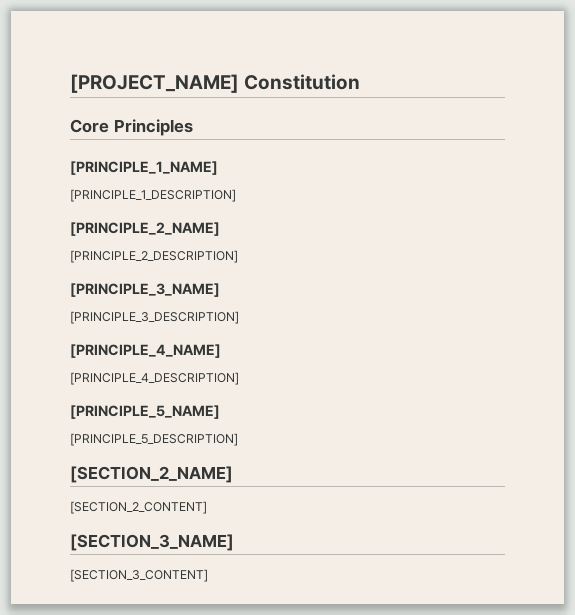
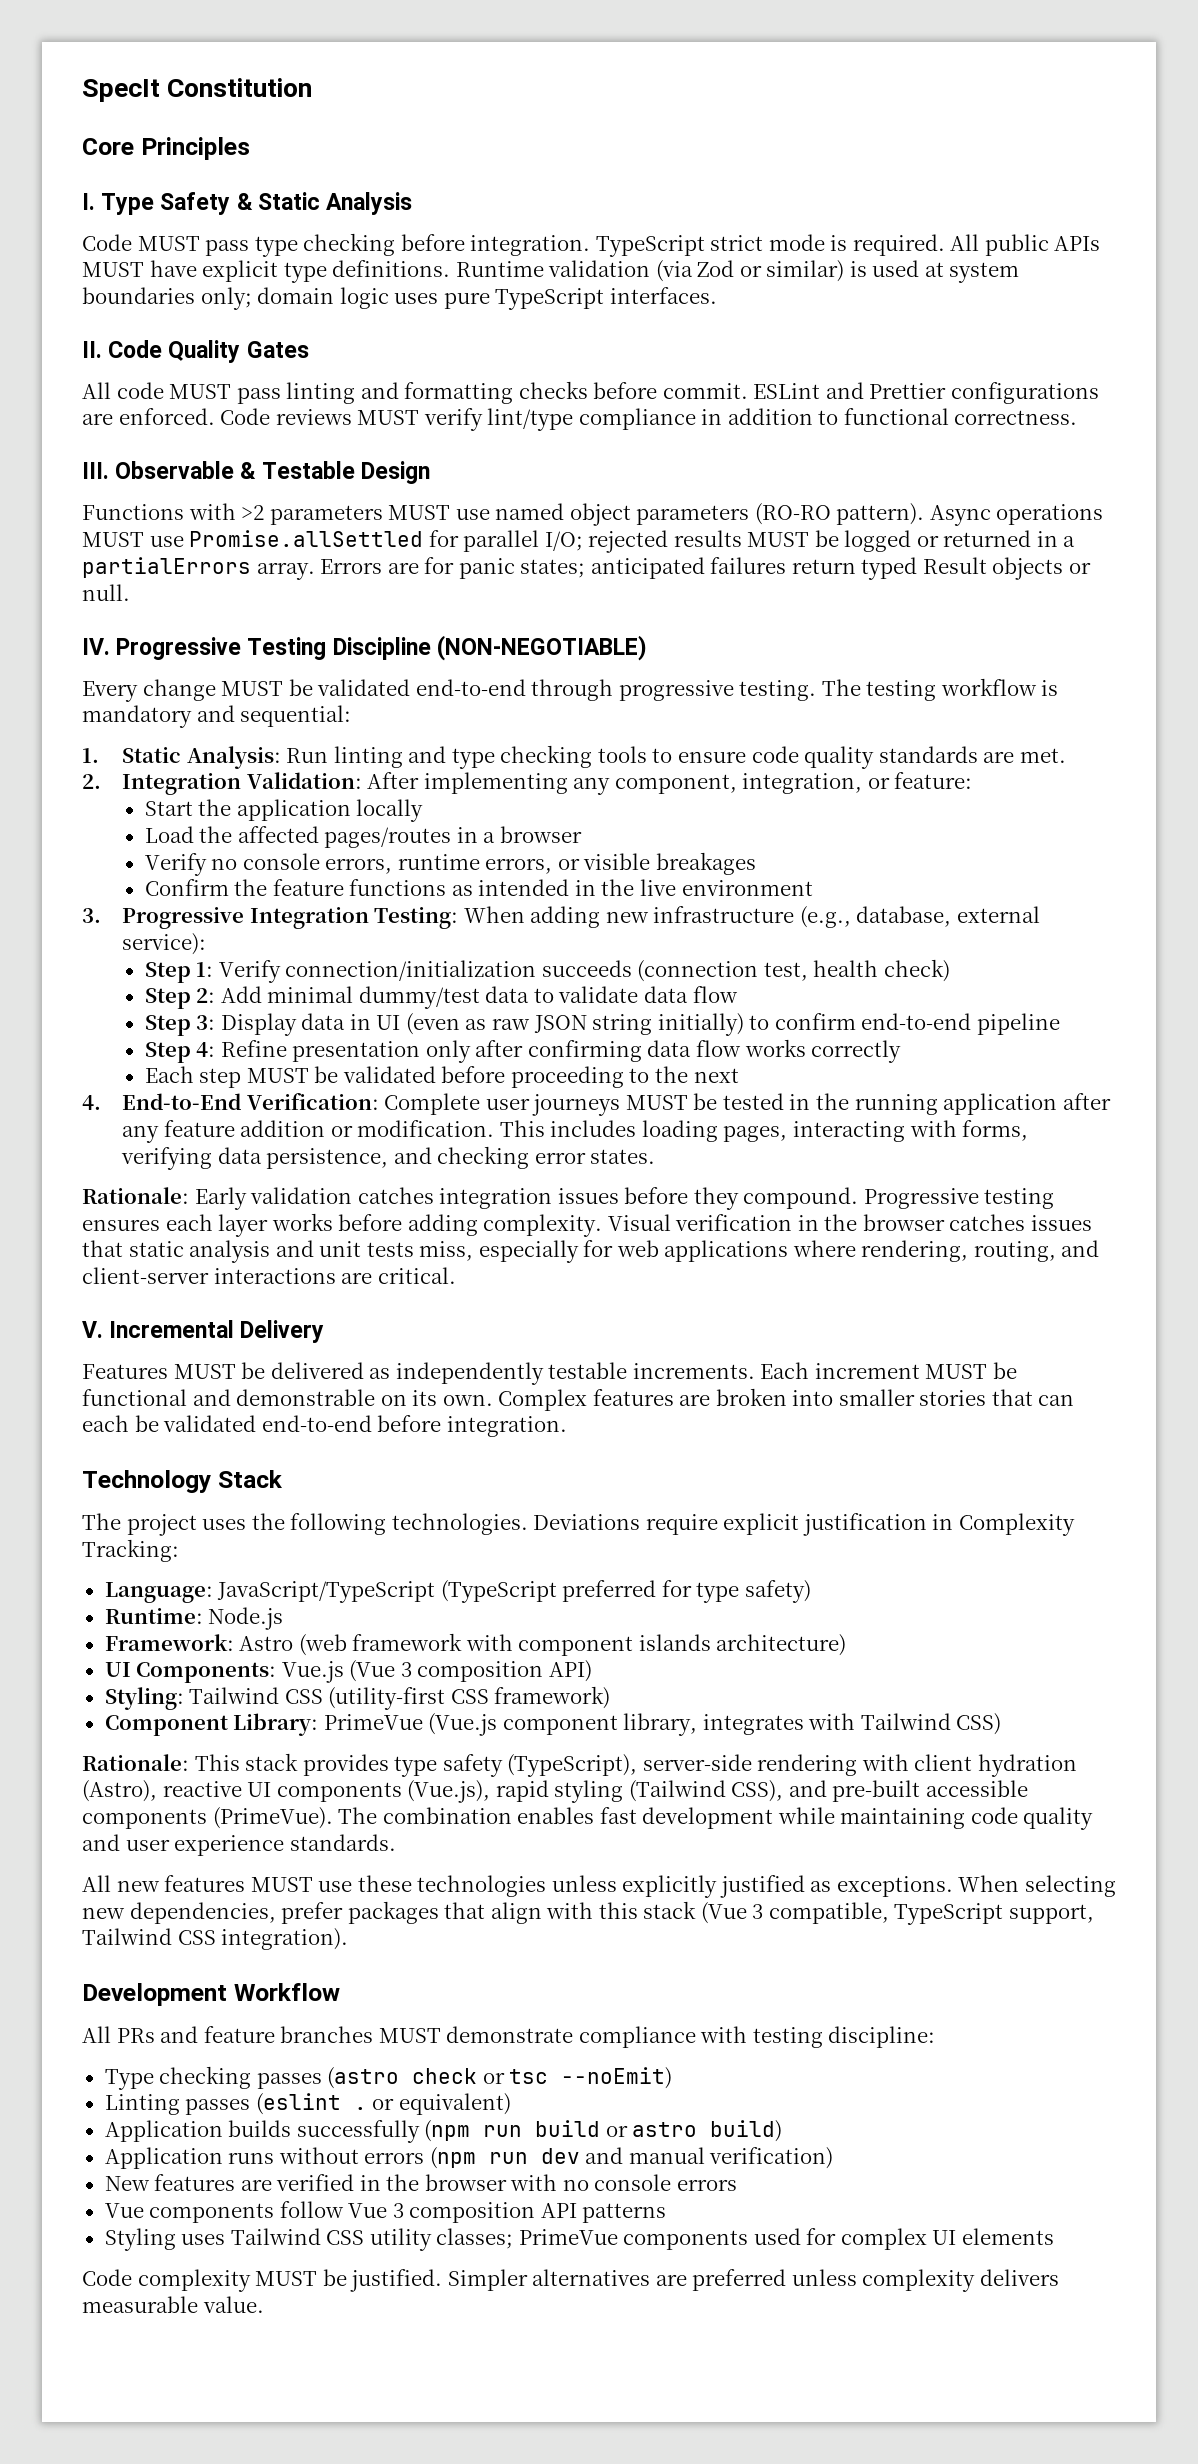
[70,74,239,93] [PROJECT_NAME] -> [82,79,160,102] SpecIt
[70,161,218,175] [70,189,236,202] [70,222,220,236] [70,250,238,263] [70,283,220,297] [70,311,239,324] [70,344,221,358] [70,372,239,385] [70,405,220,419] [70,433,238,446] [70,466,233,483] [70,501,207,514] [70,534,234,551] [70,569,208,582] [PRINCIPLE_1_NAME] // [PRINCIPLE_1_DESCRIPTION] // [PRINCIPLE_2_NAME] // [PRINCIPLE_2_DESCRIPTION] // [PRINCIPLE_3_NAME] // [PRINCIPLE_3_DESCRIPTION] // [PRINCIPLE_4_NAME] // [PRINCIPLE_4_DESCRIPTION] // [PRINCIPLE_5_NAME] // [PRINCIPLE_5_DESCRIPTION] // [SECTION_2_NAME] // [SECTION_2_CONTENT] // [SECTION_3_NAME] // [SECTION_3_CONTENT] -> [82,192,413,215] [82,233,1101,257] [82,260,1020,283] [82,287,717,310] [82,340,309,363] [82,381,1099,404] [82,408,1078,431] [82,461,430,484] [82,503,1104,526] [82,530,1076,553] [82,557,1091,580] [82,584,130,601] [82,635,647,661] [82,678,1059,702] [82,705,352,728] [82,745,1066,769] [82,772,973,795] [144,799,424,822] [144,826,582,848] [144,852,757,876] [144,879,813,896] [82,906,1041,929] [122,933,207,955] [144,959,951,983] [144,986,738,1009] [144,1013,1060,1036] [144,1039,902,1063] [144,1066,739,1088] [82,1093,1111,1116] [122,1120,1029,1143] [121,1146,656,1170] [82,1187,1055,1210] [82,1213,1092,1237] [82,1240,1100,1263] [82,1267,456,1284] [82,1320,325,1343] [82,1362,1017,1385] [82,1388,1075,1411] [82,1415,567,1437] [82,1470,282,1493] [82,1513,1075,1536] [82,1539,179,1562] [104,1580,811,1603] [104,1607,284,1630] [104,1633,847,1656] [104,1660,592,1683] [104,1686,611,1710] [104,1713,1002,1736] [82,1753,1077,1777] [82,1780,1028,1803] [82,1807,1094,1830] [82,1834,396,1856] [82,1875,1116,1898] [82,1901,1094,1925] [82,1928,349,1950] [82,1983,340,2006] [82,2026,936,2048] [104,2066,673,2090] [104,2093,511,2115] [104,2120,783,2143] [104,2147,834,2169] [104,2174,737,2191] [104,2201,667,2223] [104,2228,1054,2251] [82,2269,1059,2292] [82,2296,264,2313] I. Type Safety & Static Analysis // Code MUST pass type checking before integration. TypeScript strict mode is required. All public APIs MUST have explicit type definitions. Runtime validation (via Zod or similar) is used at system boundaries only; domain logic uses pure TypeScript interfaces. // II. Code Quality Gates // All code MUST pass linting and formatting checks before commit. ESLint and Prettier configurations are enforced. Code reviews MUST verify lint/type compliance in addition to functional correctness. // III. Observable & Testable Design // Functions with >2 parameters MUST use named object parameters (RO-RO pattern). Async operations MUST use Promise.allSettled for parallel I/O; rejected results MUST be logged or returned in a partialErrors array. Errors are for panic states; anticipated failures return typed Result objects or null. // IV. Progressive Testing Discipline (NON-NEGOTIABLE) // Every change MUST be validated end-to-end through progressive testing. The testing workflow is mandatory and sequential: // 1. Static Analysis: Run linting and type checking tools to ensure code quality standards are met. // 2. Integration Validation: After implementing any component, integration, or feature: // Start the application locally // Load the affected pages/routes in a browser // Verify no console errors, runtime errors, or visible breakages // Confirm the feature functions as intended in the live environment // 3. Progressive Integration Testing: When adding new infrastructure (e.g., database, external service): // Step 1: Verify connection/initialization succeeds (connection test, health check) // Step 2: Add minimal dummy/test data to validate data flow // Step 3: Display data in UI (even as raw JSON string initially) to confirm end-to-end pipeline // Step 4: Refine presentation only after confirming data flow works correctly // Each step MUST be validated before proceeding to the next // 4. End-to-End Verification: Complete user journeys MUST be tested in the running application after any feature addition or modification. This includes loading pages, interacting with forms, verifying data persistence, and checking error states. // Rationale: Early validation catches integration issues before they compound. Progressive testing ensures each layer works before adding complexity. Visual verification in the browser catches issues that static analysis and unit tests miss, especially for web applications where rendering, routing, and client-server interactions are critical. // V. Incremental Delivery // Features MUST be delivered as independently testable increments. Each increment MUST be functional and demonstrable on its own. Complex features are broken into smaller stories that can each be validated end-to-end before integration. // Technology Stack // The project uses the following technologies. Deviations require explicit justification in Complexity Tracking: // Language: JavaScript/TypeScript (TypeScript preferred for type safety) // Runtime: Node.js // Framework: Astro (web framework with component islands architecture) // UI Components: Vue.js (Vue 3 composition API) // Styling: Tailwind CSS (utility-first CSS framework) // Component Library: PrimeVue (Vue.js component library, integrates with Tailwind CSS) // Rationale: This stack provides type safety (TypeScript), server-side rendering with client hydration (Astro), reactive UI components (Vue.js), rapid styling (Tailwind CSS), and pre-built accessible components (PrimeVue). The combination enables fast development while maintaining code quality and user experience standards. // All new features MUST use these technologies unless explicitly justified as exceptions. When selecting new dependencies, prefer packages that align with this stack (Vue 3 compatible, TypeScript support, Tailwind CSS integration). // Development Workflow // All PRs and feature branches MUST demonstrate compliance with testing discipline: // Type checking passes (astro check or tsc --noEmit) // Linting passes (eslint . or equivalent) // Application builds successfully (npm run build or astro build) // Application runs without errors (npm run dev and manual verification) // New features are verified in the browser with no console errors // Vue components follow Vue 3 composition API patterns // Styling uses Tailwind CSS utility classes; PrimeVue components used for complex UI elements // Code complexity MUST be justified. Simpler alternatives are preferred unless complexity delivers measurable value.

